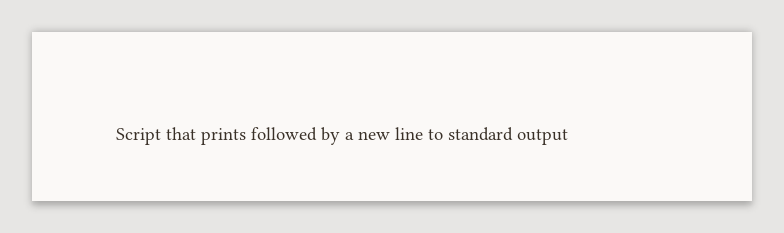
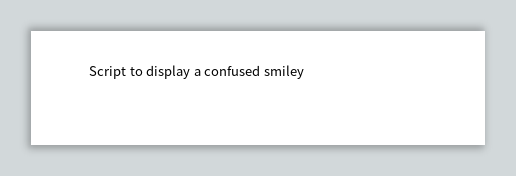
[166,127,568,145] that prints followed by a new line to standard output -> [129,65,304,79] to display a confused smiley

